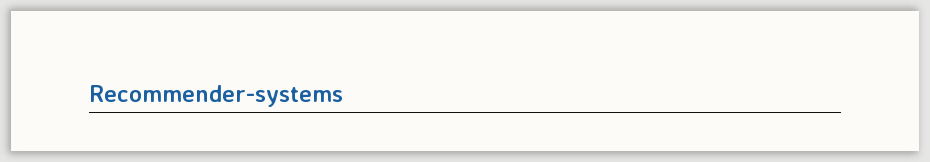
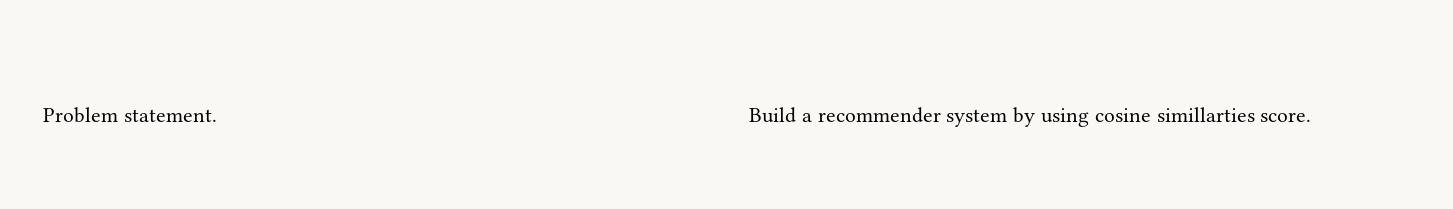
[89,85,343,107] Recommender-systems -> [43,107,217,123] [749,107,1312,127] Problem statement. // Build a recommender system by using cosine simillarties score.

